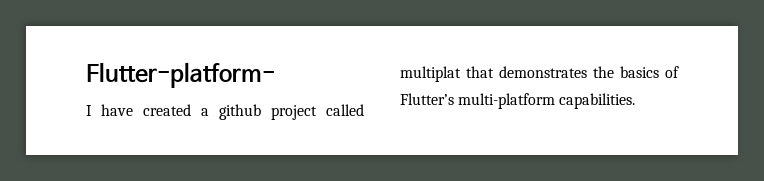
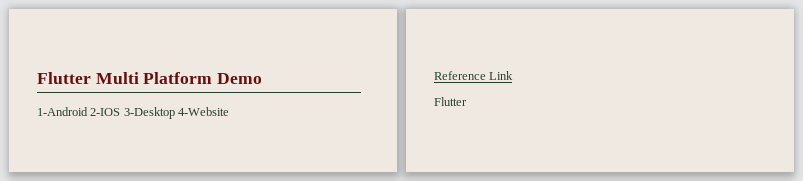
[86,62,275,88] [86,104,364,120] [400,66,679,82] [400,93,636,109] Flutter-platform- // I have created a github project called multiplat that demonstrates the basics of Flutter’s multi-platform capabilities. -> [37,72,263,84] [37,107,230,119] [434,71,514,80] [434,97,467,106] Flutter Multi Platform Demo // 1-Android 2-IOS 3-Desktop 4-Website // Reference Link // Flutter

